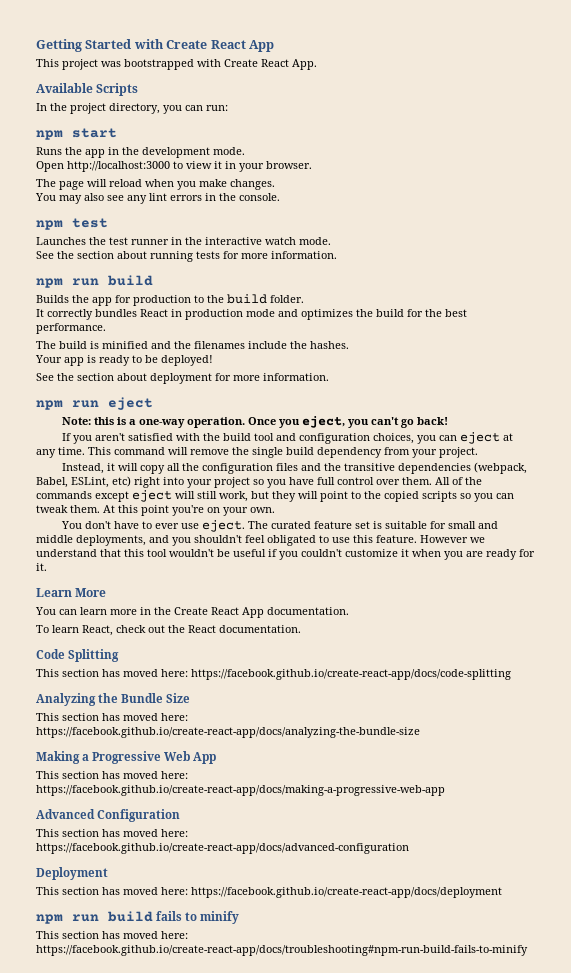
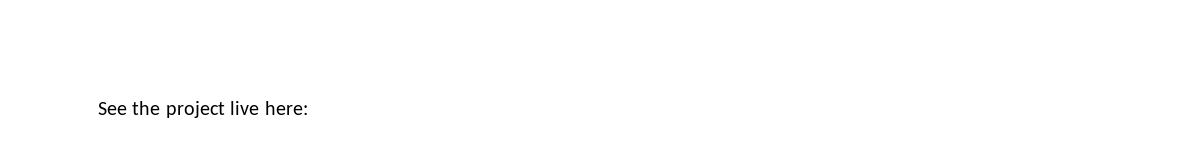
[36,39,274,52] [36,59,317,70] [36,83,139,96] [36,103,228,114] [36,128,117,140] [36,147,245,158] [36,161,312,172] [36,179,275,190] [35,193,280,204] [36,218,108,230] [36,237,331,245] [36,251,337,262] [36,275,153,288] [36,294,304,306] [36,309,467,320] [36,323,106,334] [36,341,349,349] [35,355,213,366] [36,373,329,384] [36,397,153,410] [62,416,449,428] [62,432,514,444] [36,447,478,458] [62,462,528,474] [36,476,482,488] [36,490,514,502] [36,505,275,516] [61,520,499,532] [36,535,485,546] [36,549,535,560] [36,563,47,571] [36,588,107,597] [35,607,349,618] [36,625,301,636] [36,649,120,662] [36,669,511,680] [36,693,191,706] [36,713,188,721] [36,727,420,738] [36,751,217,764] [36,771,188,779] [36,785,445,796] [36,809,181,822] [36,829,188,837] [36,843,409,854] [36,867,108,880] [36,887,502,898] [36,911,240,924] [36,931,188,939] [36,945,528,956] Getting Started with Create React App // This project was bootstrapped with Create React App. // Available Scripts // In the project directory, you can run: // npm start // Runs the app in the development mode. // Open http://localhost:3000 to view it in your browser. // The page will reload when you make changes. // You may also see any lint errors in the console. // npm test // Launches the test runner in the interactive watch mode. // See the section about running tests for more information. // npm run build // Builds the app for production to the build folder. // It correctly bundles React in production mode and optimizes the build for the best performance. // The build is minified and the filenames include the hashes. // Your app is ready to be deployed! // See the section about deployment for more information. // npm run eject // Note: this is a one-way operation. Once you eject, you can't go back! // If you aren't satisfied with the build tool and configuration choices, you can eject at any time. This command will remove the single build dependency from your project. // Instead, it will copy all the configuration files and the transitive dependencies (webpack, Babel, ESLint, etc) right into your project so you have full control over them. All of the commands except eject will still work, but they will point to the copied scripts so you can tweak them. At this point you're on your own. // You don't have to ever use eject. The curated feature set is suitable for small and middle deployments, and you shouldn't feel obligated to use this feature. However we understand that this tool wouldn't be useful if you couldn't customize it when you are ready for it. // Learn More // You can learn more in the Create React App documentation. // To learn React, check out the React documentation. // Code Splitting // This section has moved here: https://facebook.github.io/create-react-app/docs/code-splitting // Analyzing the Bundle Size // This section has moved here: https://facebook.github.io/create-react-app/docs/analyzing-the-bundle-size // Making a Progressive Web App // This section has moved here: https://facebook.github.io/create-react-app/docs/making-a-progressive-web-app // Advanced Configuration // This section has moved here: https://facebook.github.io/create-react-app/docs/advanced-configuration // Deployment // This section has moved here: https://facebook.github.io/create-react-app/docs/deployment // npm run build fails to minify // This section has moved here: https://facebook.github.io/create-react-app/docs/troubleshooting#npm-run-build-fails-to-minify -> [98,101,308,118] See the project live here:

